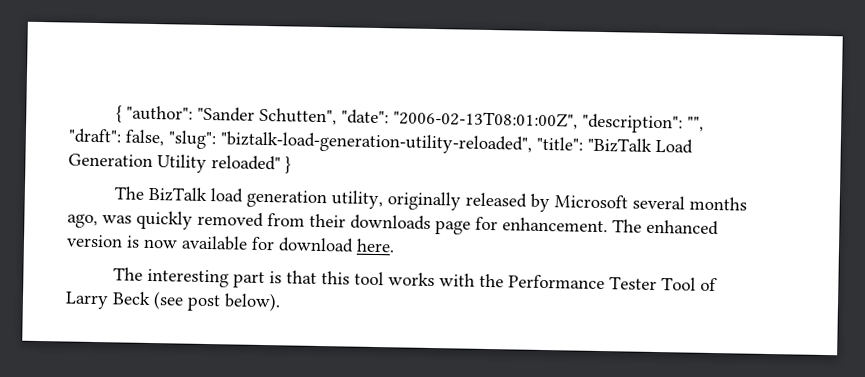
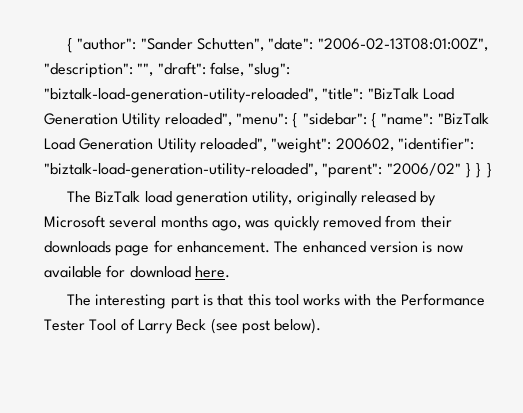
[211,155,281,171] reloaded" -> [164,113,489,128] [44,137,474,153] [44,163,482,178] reloaded", "menu": { "sidebar": { "name": "BizTalk Load Generation Utility reloaded", "weight": 200602, "identifier": "biztalk-load-generation-utility-reloaded", "parent": "2006/02" } }

